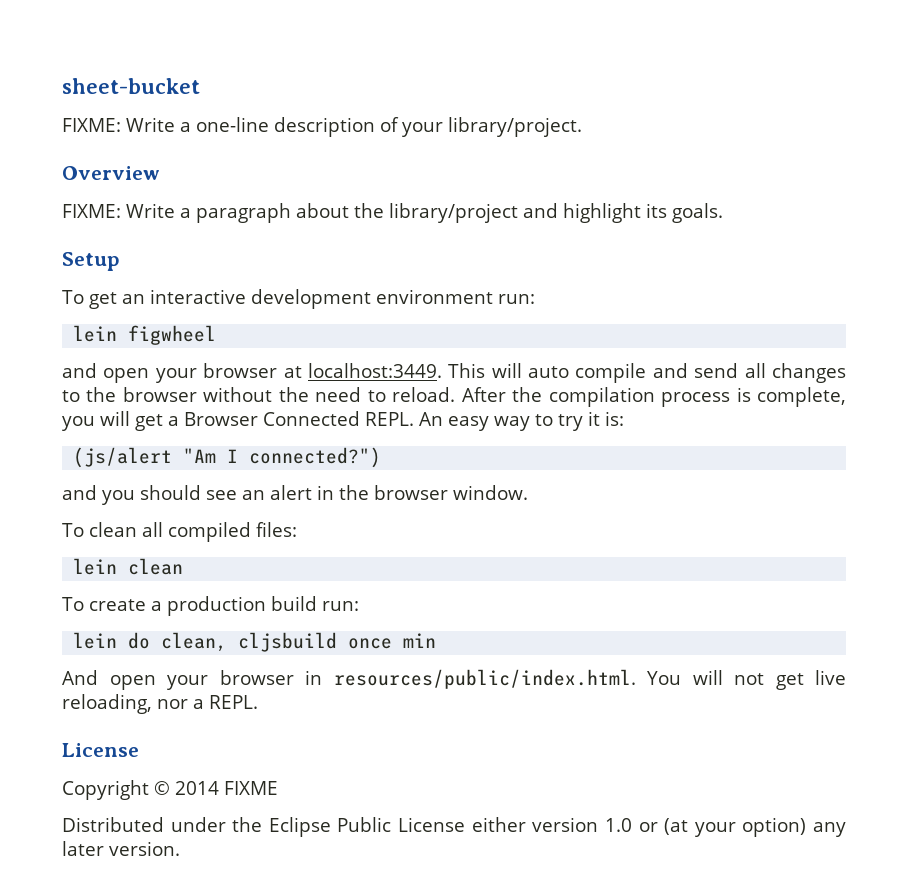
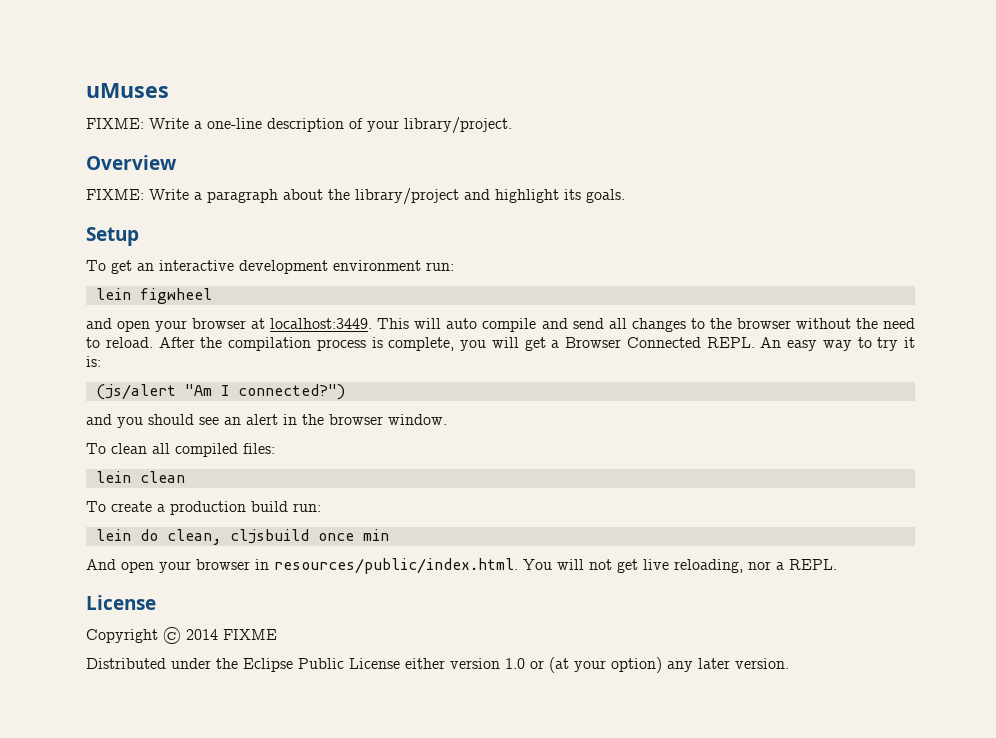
[62,78,200,94] sheet-bucket -> [86,83,169,98] uMuses

